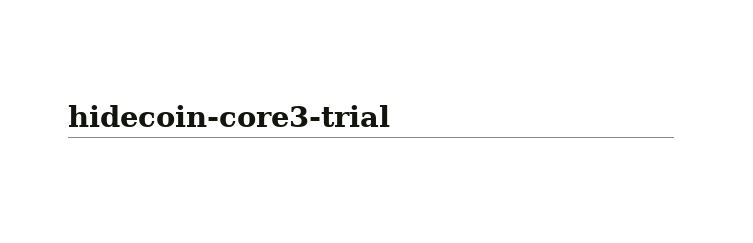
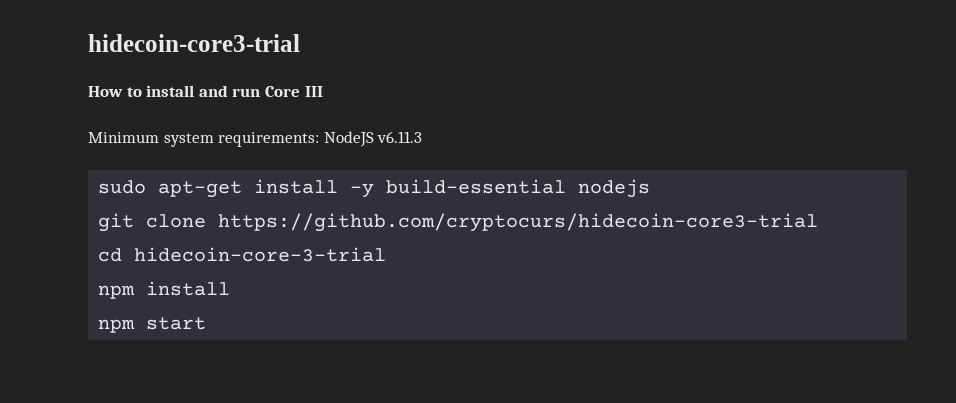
(390, 116) none -> [88,85,323,97] [88,131,423,147] [98,179,651,198] [98,213,819,232] [98,247,387,262] [98,281,231,299] [98,317,207,333] // How to install and run Core III // Minimum system requirements: NodeJS v6.11.3 // sudo apt-get install -y build-essential nodejs // git clone https://github.com/cryptocurs/hidecoin-core3-trial // cd hidecoin-core-3-trial // npm install // npm start

